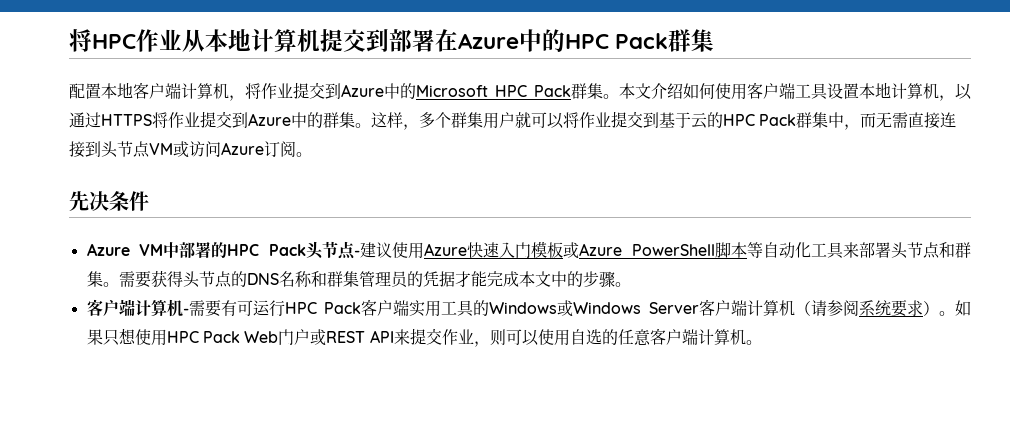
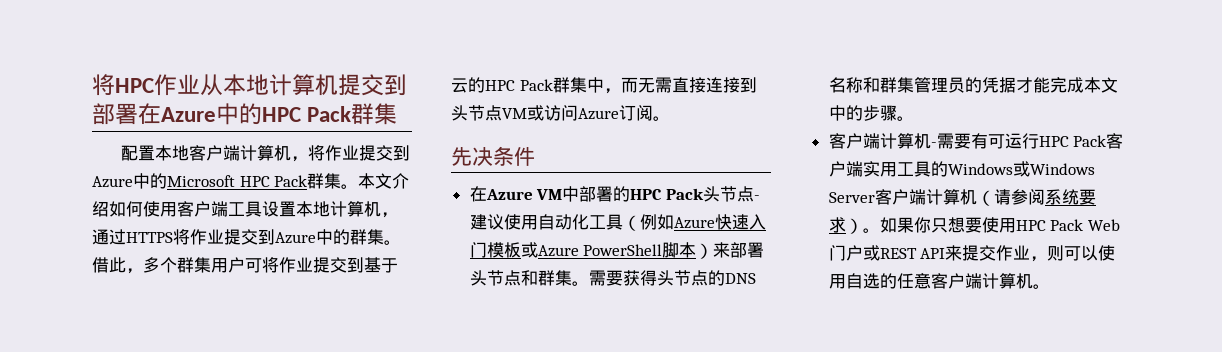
[955,83,972,100] 以 -> (398, 215) none
[371,112,403,128] 这样 -> [92,257,126,273] 借此
[515,112,564,129] 就可以 -> [245,258,262,273] 可
(149, 201) none -> [469,186,487,202] 在
(425, 250) none -> [537,214,674,231] 自动化工具（例如
[746,242,844,259] 等自动化工具 -> [696,243,714,259] ）
[102,328,136,346] 只想 -> [913,217,982,233] 你只想要

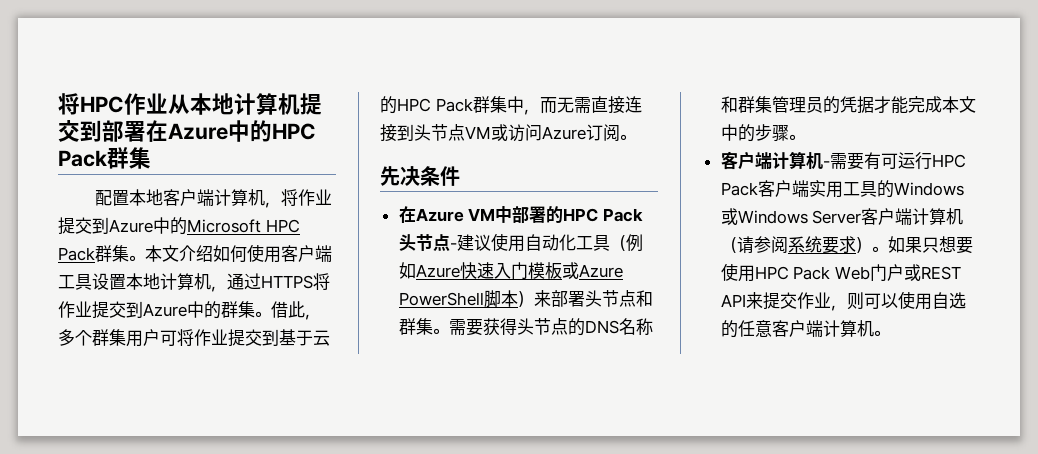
[913,217,931,233] 你 -> (922, 245) none

